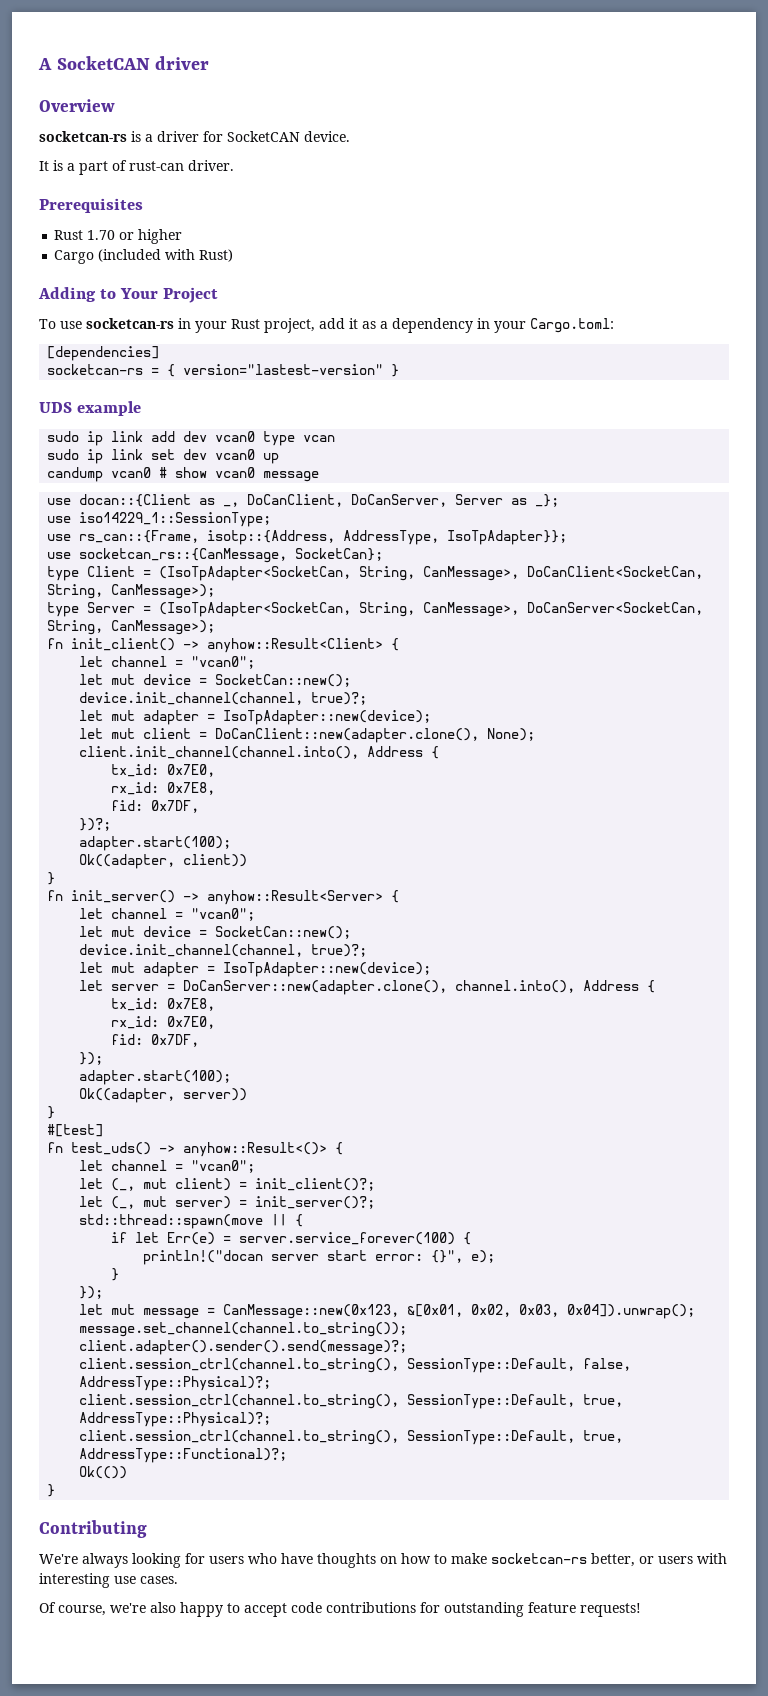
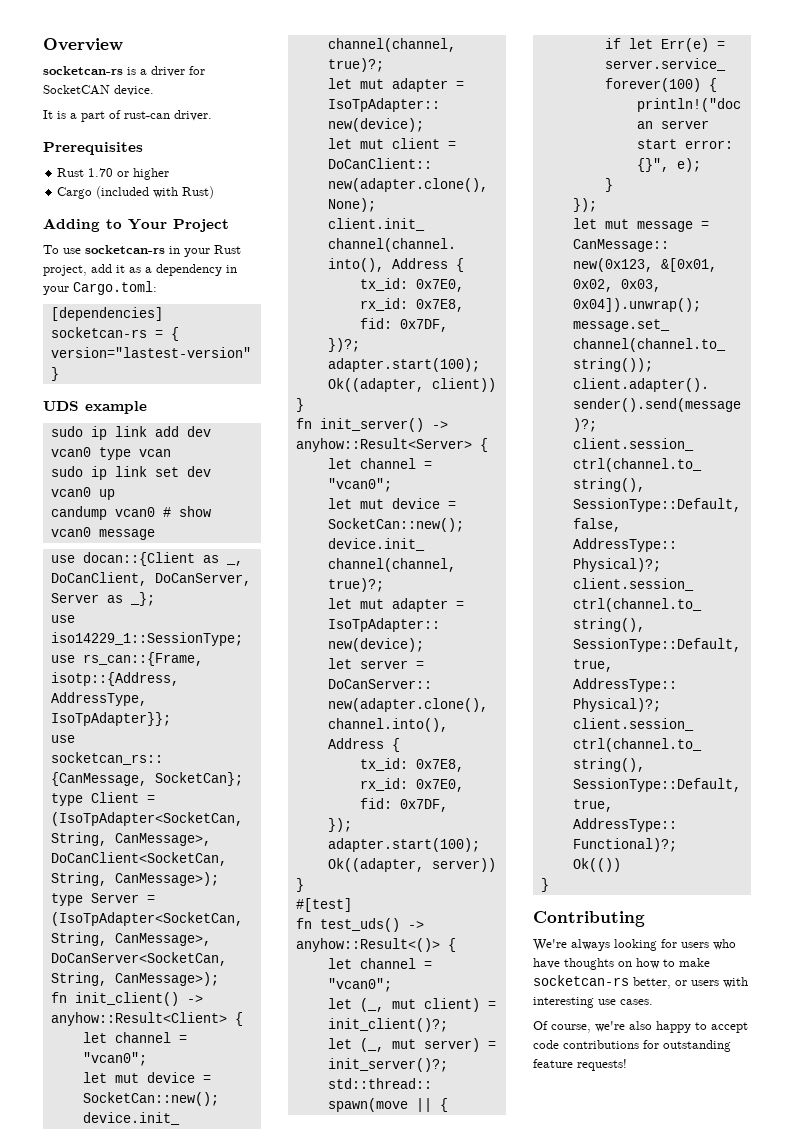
[38,56,210,70] A SocketCAN driver // -> (43, 44) none

